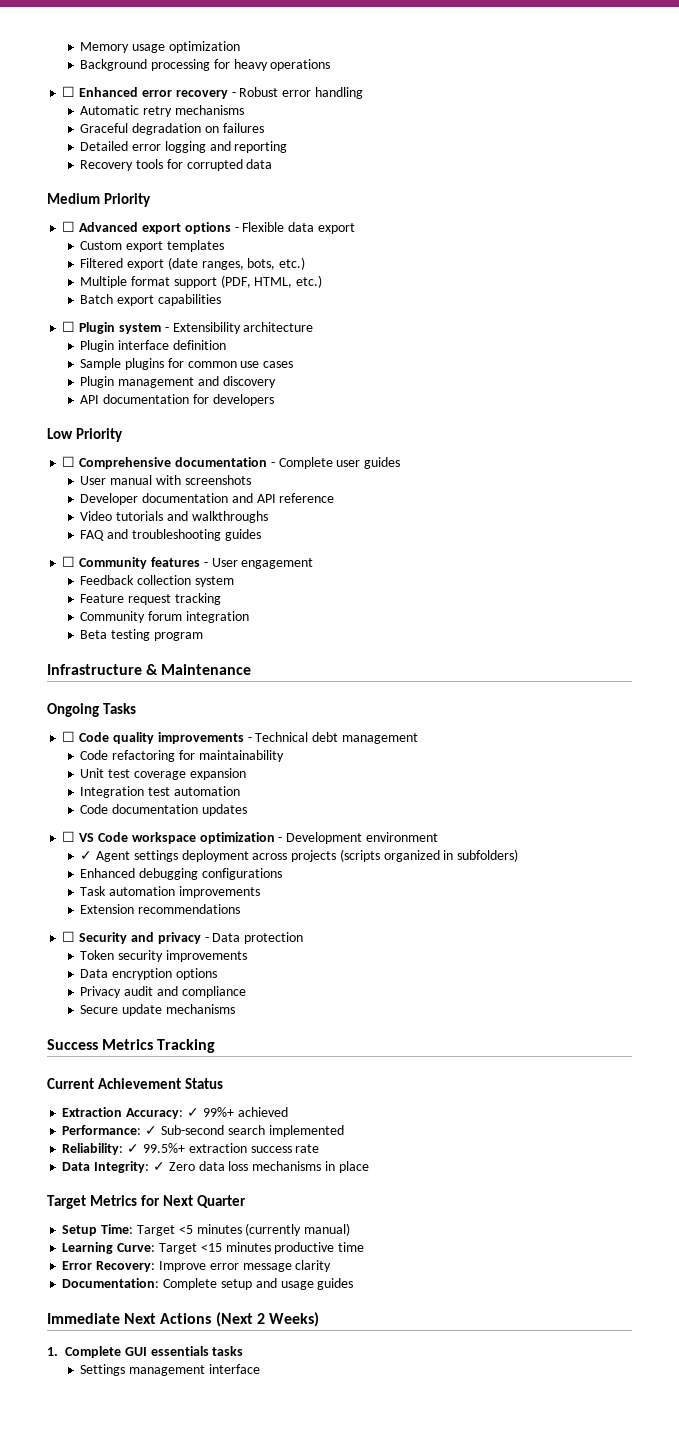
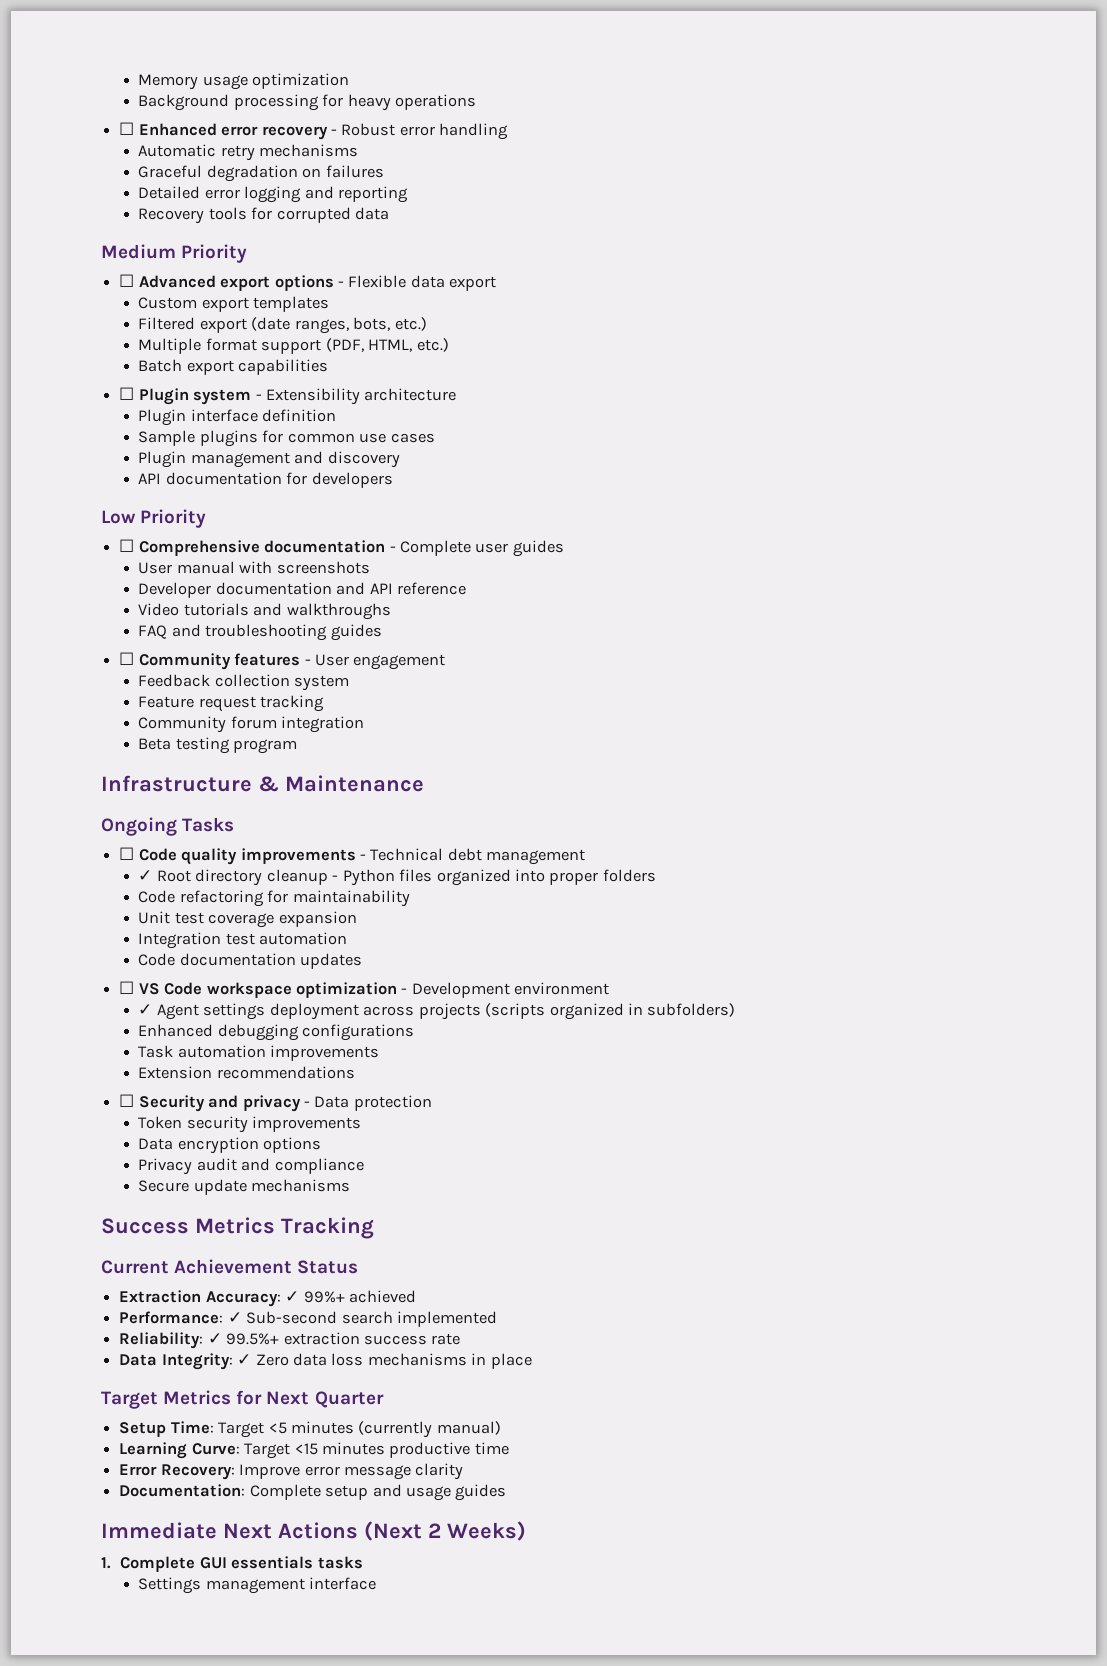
(418, 738) none -> [138,869,656,886] // ✓ Root directory cleanup - Python files organized into proper folders

